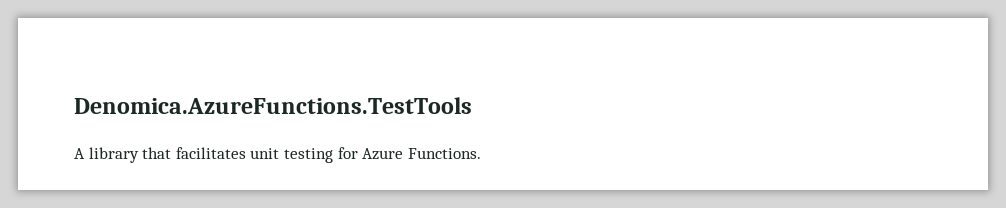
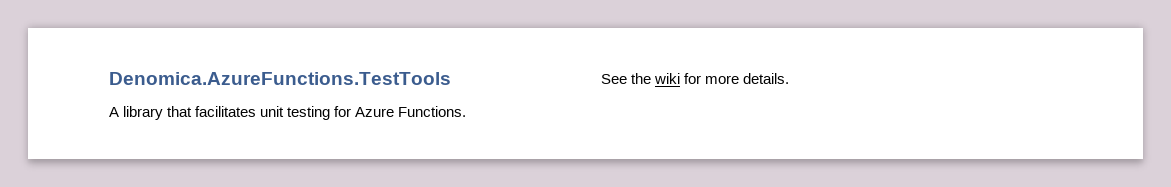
(481, 153) none -> [601,73,790,84] // See the wiki for more details.

